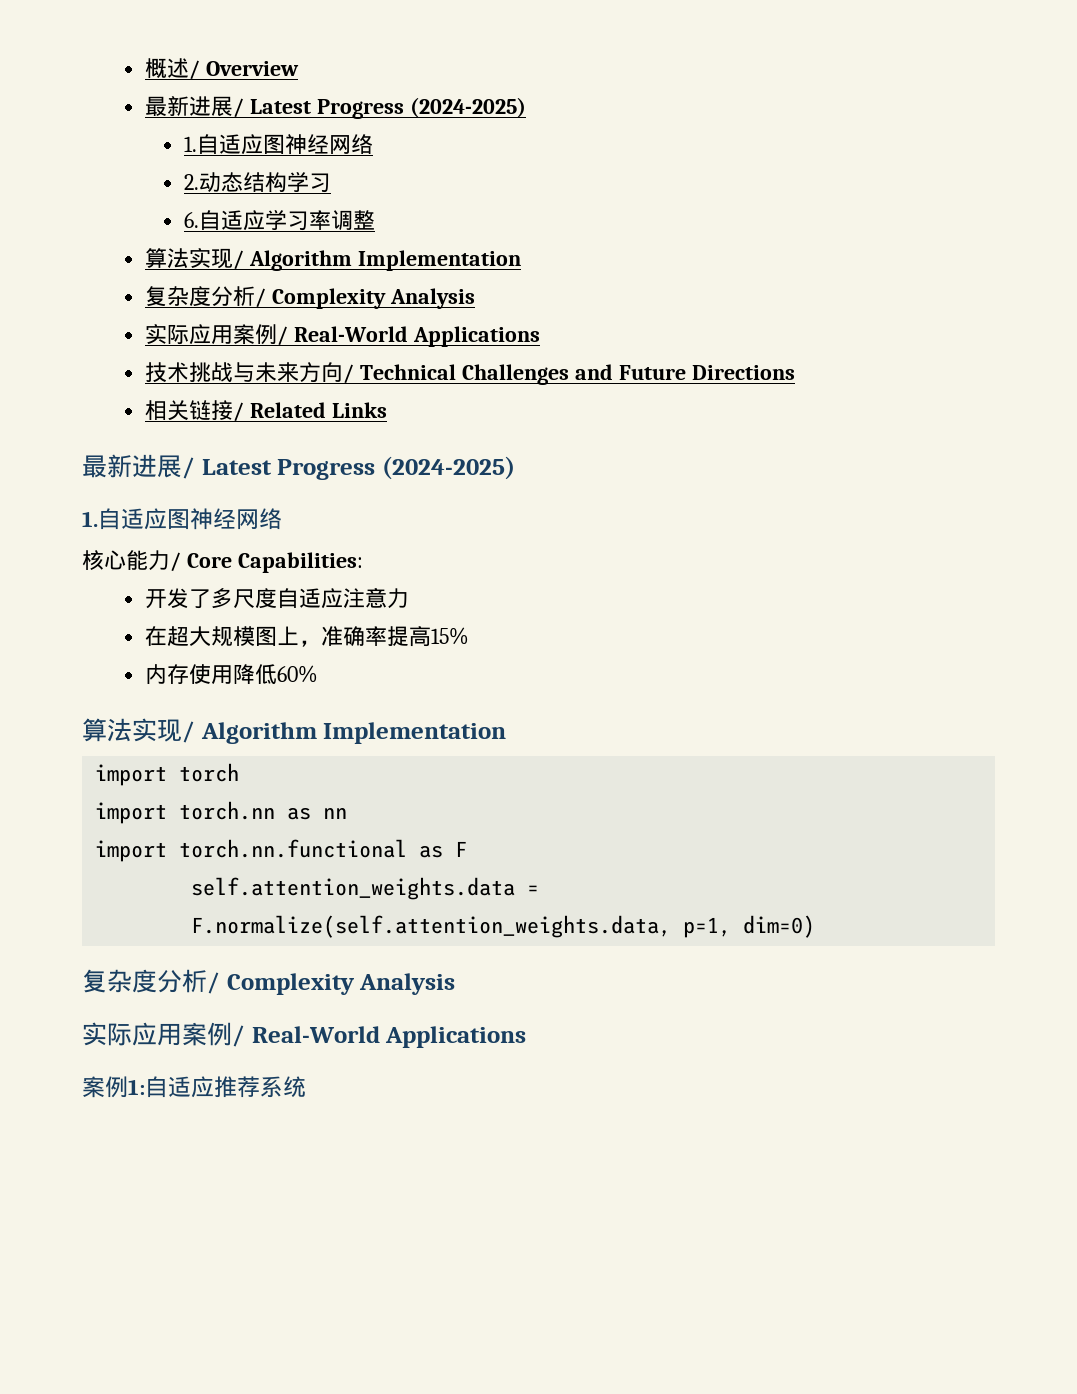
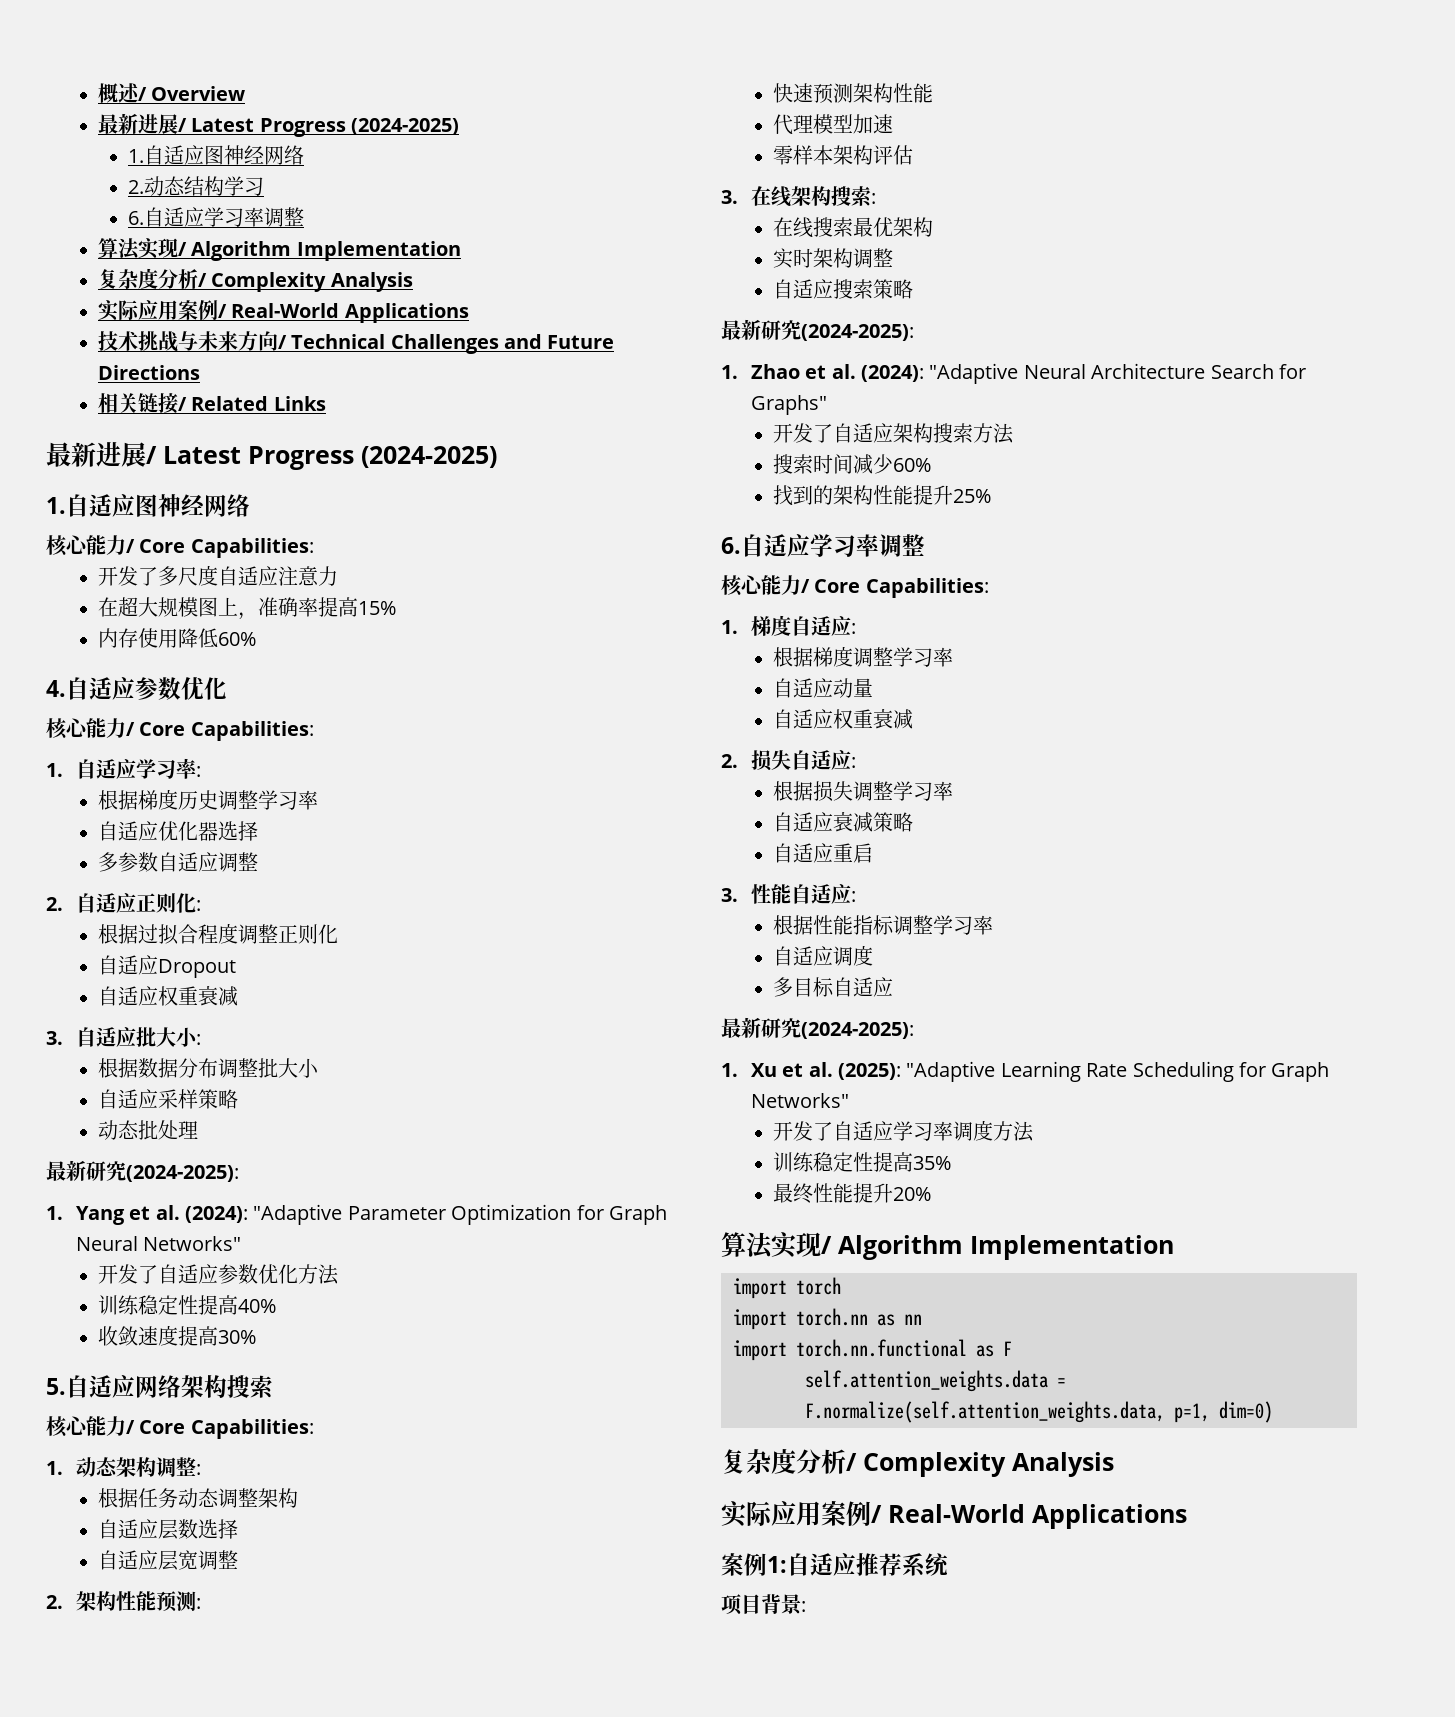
(318, 674) none -> [46,677,227,700] [46,718,314,741] [46,758,201,779] [97,789,318,810] [97,821,258,841] [97,852,258,872] [46,893,201,914] [97,923,338,945] [97,955,236,978] [97,986,238,1006] [46,1027,201,1047] [97,1058,319,1078] [97,1089,238,1109] [97,1120,198,1140] [46,1160,239,1182] [46,1204,667,1225] [75,1236,242,1251] [97,1264,339,1285] [97,1295,276,1315] [97,1325,256,1346] [46,1375,273,1399] [46,1416,314,1439] [46,1457,201,1477] [97,1488,298,1508] [97,1519,238,1540] [97,1550,238,1571] [46,1591,201,1612] [772,83,933,104] [772,114,893,135] [772,145,913,165] [721,186,876,207] [772,217,933,238] [772,248,893,269] [772,279,913,299] [721,319,914,341] [721,363,1306,384] [750,395,827,415] [772,423,1014,444] [772,454,931,474] [772,485,991,506] [721,534,925,557] [721,575,989,598] [721,615,856,636] [772,646,953,667] [772,678,873,698] [772,709,913,729] [721,750,856,771] [772,781,953,802] [772,812,913,832] [772,843,873,863] [721,884,856,904] [772,915,993,935] [772,945,873,966] [772,977,893,997] [721,1017,914,1039] [721,1061,1330,1082] [750,1093,849,1108] [772,1120,1034,1142] [772,1152,951,1172] [772,1183,931,1204] // 4.自适应参数优化 // 核心能力/ Core Capabilities: // 1.自适应学习率: // 根据梯度历史调整学习率 // 自适应优化器选择 // 多参数自适应调整 // 2.自适应正则化: // 根据过拟合程度调整正则化 // 自适应Dropout // 自适应权重衰减 // 3.自适应批大小: // 根据数据分布调整批大小 // 自适应采样策略 // 动态批处理 // 最新研究(2024-2025): // 1. Yang et al. (2024): "Adaptive Parameter Optimization for Graph Neural Networks" // 开发了自适应参数优化方法 // 训练稳定性提高40% // 收敛速度提高30% // 5.自适应网络架构搜索 // 核心能力/ Core Capabilities: // 1.动态架构调整: // 根据任务动态调整架构 // 自适应层数选择 // 自适应层宽调整 // 2.架构性能预测: // 快速预测架构性能 // 代理模型加速 // 零样本架构评估 // 3.在线架构搜索: // 在线搜索最优架构 // 实时架构调整 // 自适应搜索策略 // 最新研究(2024-2025): // 1. Zhao et al. (2024): "Adaptive Neural Architecture Search for Graphs" // 开发了自适应架构搜索方法 // 搜索时间减少60% // 找到的架构性能提升25% // 6.自适应学习率调整 // 核心能力/ Core Capabilities: // 1.梯度自适应: // 根据梯度调整学习率 // 自适应动量 // 自适应权重衰减 // 2.损失自适应: // 根据损失调整学习率 // 自适应衰减策略 // 自适应重启 // 3.性能自适应: // 根据性能指标调整学习率 // 自适应调度 // 多目标自适应 // 最新研究(2024-2025): // 1. Xu et al. (2025): "Adaptive Learning Rate Scheduling for Graph Networks" // 开发了自适应学习率调度方法 // 训练稳定性提高35% // 最终性能提升20%
(306, 1087) none -> [721,1594,806,1615] // 项目背景:

